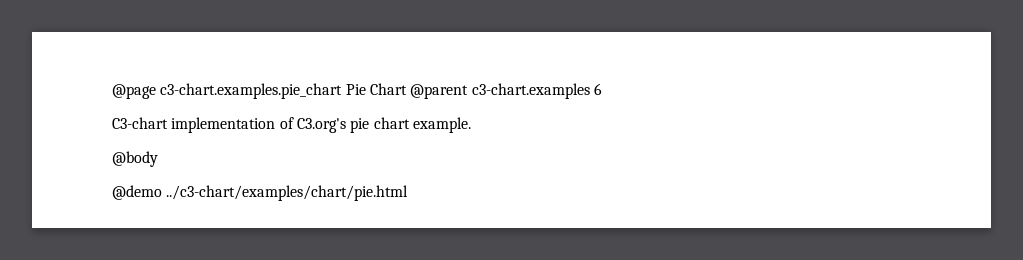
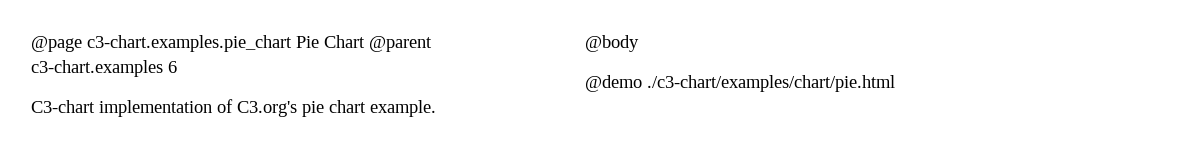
[166,185,409,201] ../c3-chart/examples/chart/pie.html -> [647,75,895,92] ./c3-chart/examples/chart/pie.html

